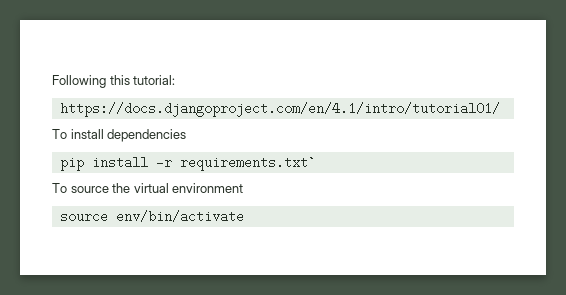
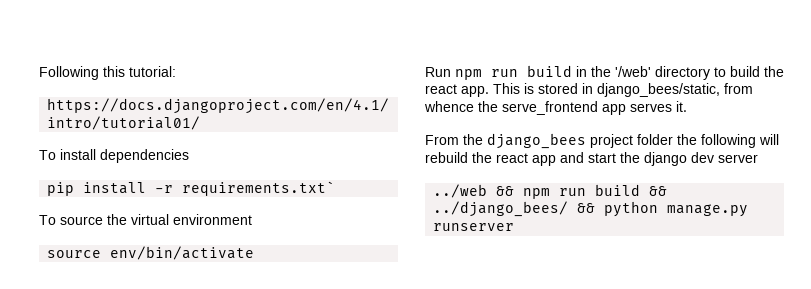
(244, 216) none -> [425,65,784,80] [425,83,753,97] [424,101,687,115] [425,133,779,149] [425,152,758,166] [433,184,668,199] [433,201,749,217] [433,223,515,231] // Run npm run build in the '/web' directory to build the react app. This is stored in django_bees/static, from whence the serve_frontend app serves it. // From the django_bees project folder the following will rebuild the react app and start the django dev server // ../web && npm run build && ../django_bees/ && python manage.py runserver

